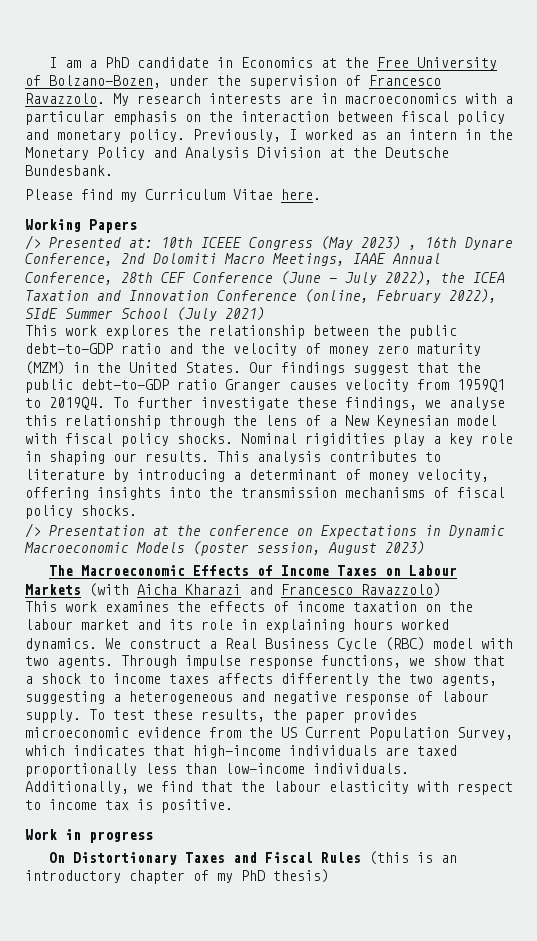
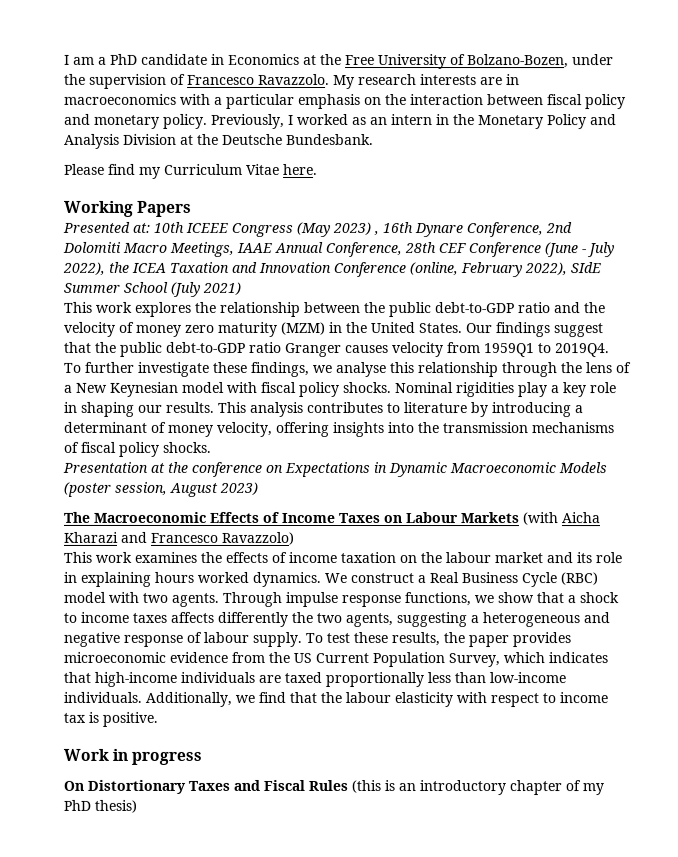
[25,235,41,250] /> -> (193, 208) none
[25,523,41,538] /> -> (211, 447) none

